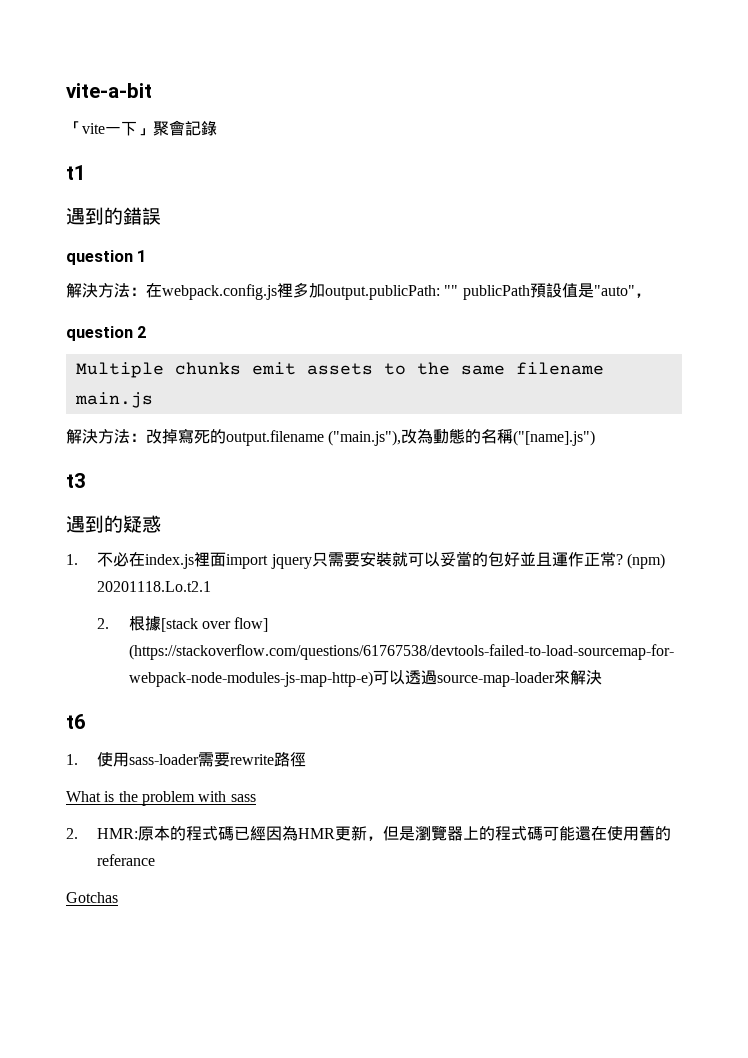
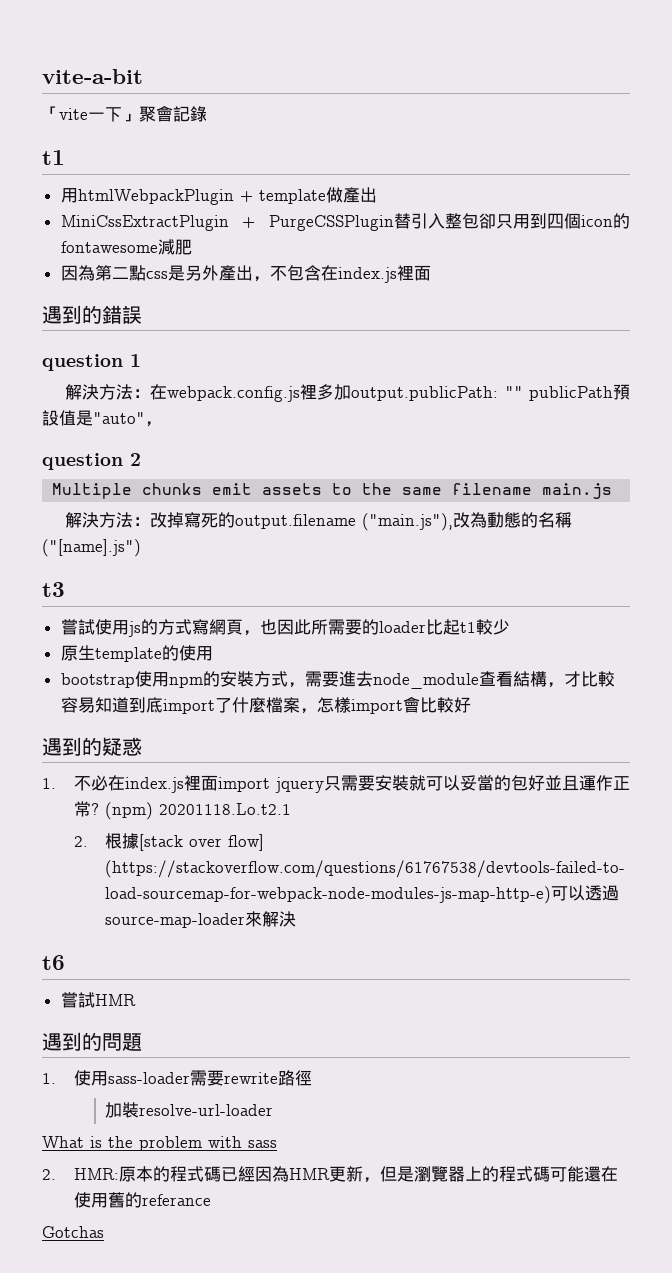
(86, 172) none -> [60,187,377,205] [60,213,630,231] [60,239,192,255] [60,265,431,283] // 用htmlWebpackPlugin + template做產出 // MiniCssExtractPlugin + PurgeCSSPlugin替引入整包卻只用到四個icon的fontawesome減肥 // 因為第二點css是另外產出，不包含在index.js裡面
(86, 480) none -> [60,619,510,637] [60,645,213,662] [60,671,615,689] [60,696,471,714] // 嘗試使用js的方式寫網頁，也因此所需要的loader比起t1較少 // 原生template的使用 // bootstrap使用npm的安裝方式，需要進去node_module查看結構，才比較容易知道到底import了什麼檔案，怎樣import會比較好
(86, 721) none -> [60,992,136,1008] [42,1032,142,1051] // 嘗試HMR // 遇到的問題
(307, 759) none -> [105,1102,274,1118] // 加裝resolve-url-loader

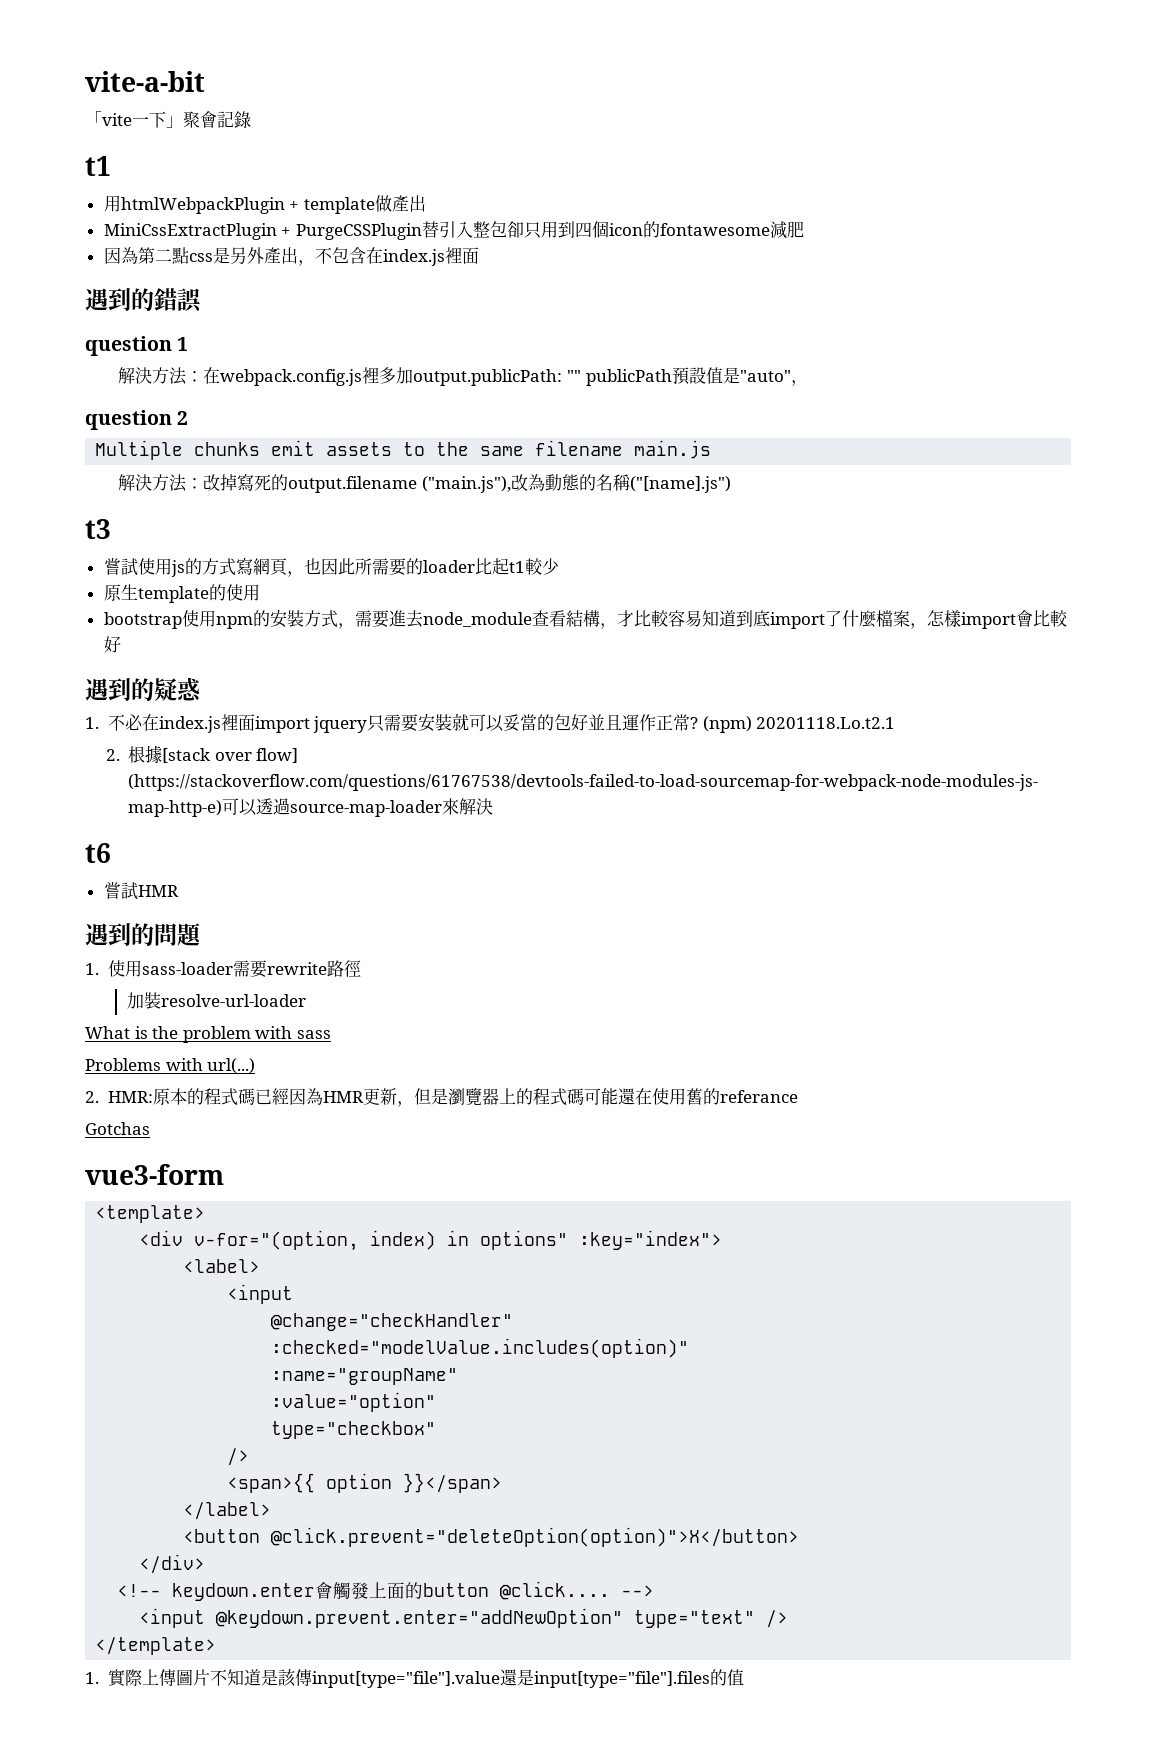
(277, 1144) none -> [85,1058,256,1074] // Problems with url(...)
(104, 1232) none -> [85,1164,224,1185] [95,1205,206,1223] [139,1230,723,1251] [183,1259,261,1273] [227,1284,294,1304] [271,1313,514,1331] [271,1338,690,1358] [271,1368,459,1385] [271,1392,437,1412] [271,1421,437,1439] [227,1448,250,1466] [227,1473,503,1493] [183,1502,272,1520] [183,1527,800,1547] [139,1554,206,1574] [117,1581,655,1601] [139,1608,789,1628] [95,1637,217,1655] [85,1669,744,1688] // vue3-form // <template> // <div v-for="(option, index) in options" :key="index"> // <label> // <input // @change="checkHandler" // :checked="modelValue.includes(option)" // :name="groupName" // :value="option" // type="checkbox" // /> // <span>{{ option }}</span> // </label> // <button @click.prevent="deleteOption(option)">X</button> // </div> // <!-- keydown.enter會觸發上面的button @click.... --> // <input @keydown.prevent.enter="addNewOption" type="text" /> // </template> // 1.實際上傳圖片不知道是該傳input[type="file"].value還是input[type="file"].files的值

